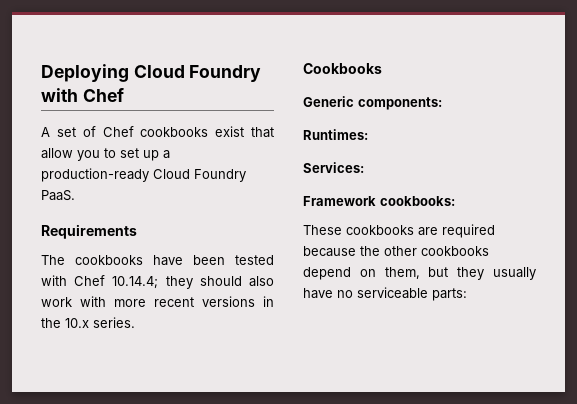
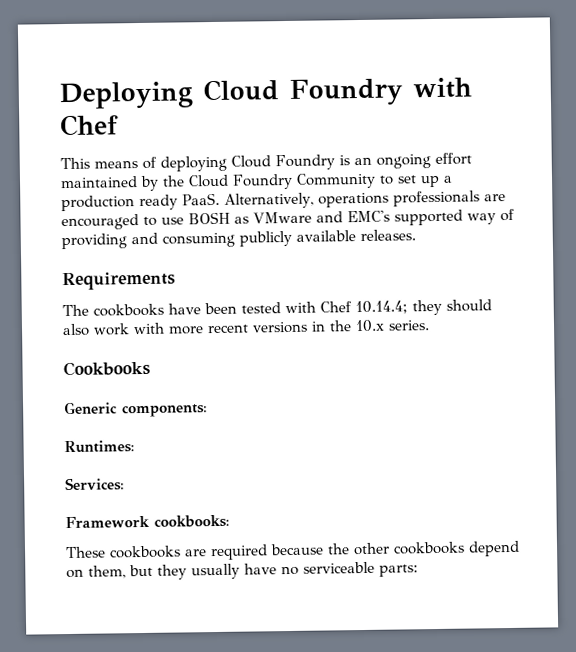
[41,126,274,138] [41,148,170,161] [41,168,246,182] [41,190,75,201] A set of Chef cookbooks exist that allow you to set up a production-ready Cloud Foundry PaaS. -> [60,152,472,172] [60,172,453,191] [61,190,506,212] [61,208,515,231] [61,229,416,250] This means of deploying Cloud Foundry is an ongoing effort maintained by the Cloud Foundry Community to set up a production ready PaaS. Alternatively, operations professionals are encouraged to use BOSH as VMware and EMC's supported way of providing and consuming publicly available releases.

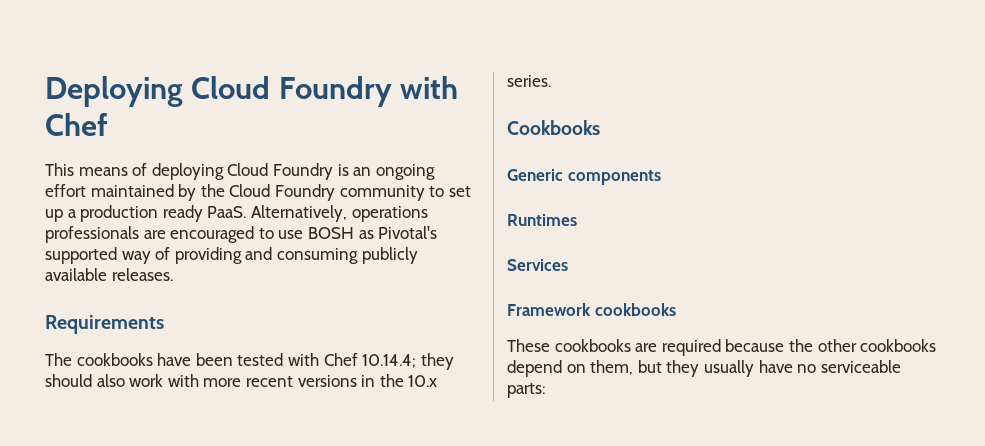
[296,172,376,189] Community -> [339,185,425,201] community
[253,210,390,224] VMware and EMC's -> [378,226,438,239] Pivotal's
[122,404,208,418] [64,440,135,454] [65,477,125,492] components: // Runtimes: // Services: -> [567,170,661,185] [507,214,577,226] [507,259,568,271] components // Runtimes // Services
[154,514,230,528] cookbooks: -> [594,303,676,316] cookbooks

